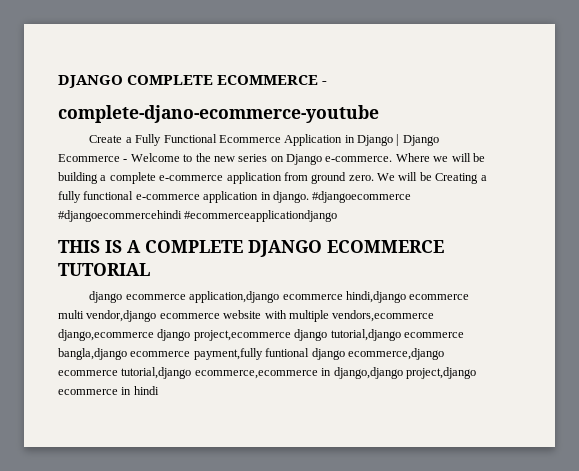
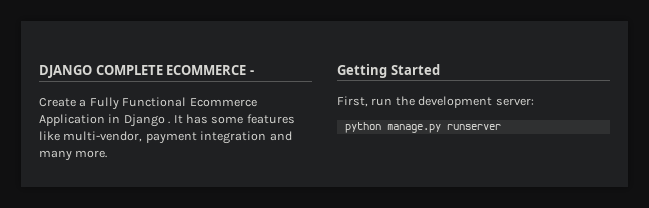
[58,105,379,123] // complete-djano-ecommerce-youtube -> (254, 72) none
[396,134,439,146] [58,153,485,165] [58,172,487,184] [58,191,412,203] [58,210,338,222] [58,240,444,257] [58,263,150,276] [89,291,470,303] [58,310,435,322] [58,329,464,341] [58,348,444,360] [58,367,476,379] [58,386,159,395] | Django Ecommerce - Welcome to the new series on Django e-commerce. Where we will be building a complete e-commerce application from ground zero. We will be Creating a fully functional e-commerce application in django. #djangoecommerce #djangoecommercehindi #ecommerceapplicationdjango // THIS IS A COMPLETE DJANGO ECOMMERCE TUTORIAL // django ecommerce application,django ecommerce hindi,django ecommerce multi vendor,django ecommerce website with multiple vendors,ecommerce django,ecommerce django project,ecommerce django tutorial,django ecommerce bangla,django ecommerce payment,fully funtional django ecommerce,django ecommerce tutorial,django ecommerce,ecommerce in django,django project,django ecommerce in hindi -> [168,114,295,124] [39,131,292,144] [39,150,108,161] [337,64,440,78] [337,96,534,108] [344,122,501,133] . It has some features like multi-vendor, payment integration and many more. // Getting Started // First, run the development server: // python manage.py runserver

